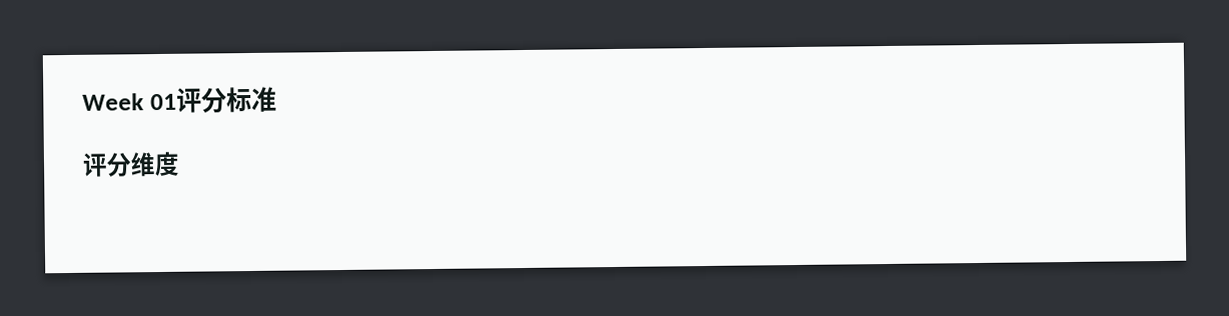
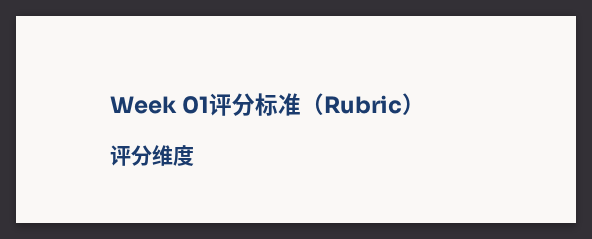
(277, 99) none -> [301,93,426,115] （Rubric）

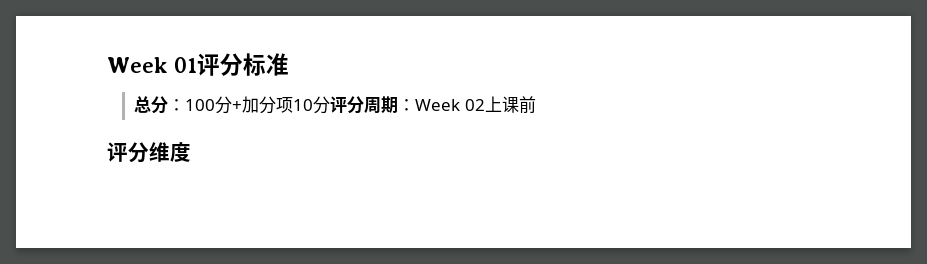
[301,93,426,115] （Rubric） -> [134,96,536,114] // 总分：100分+加分项10分评分周期：Week 02上课前

